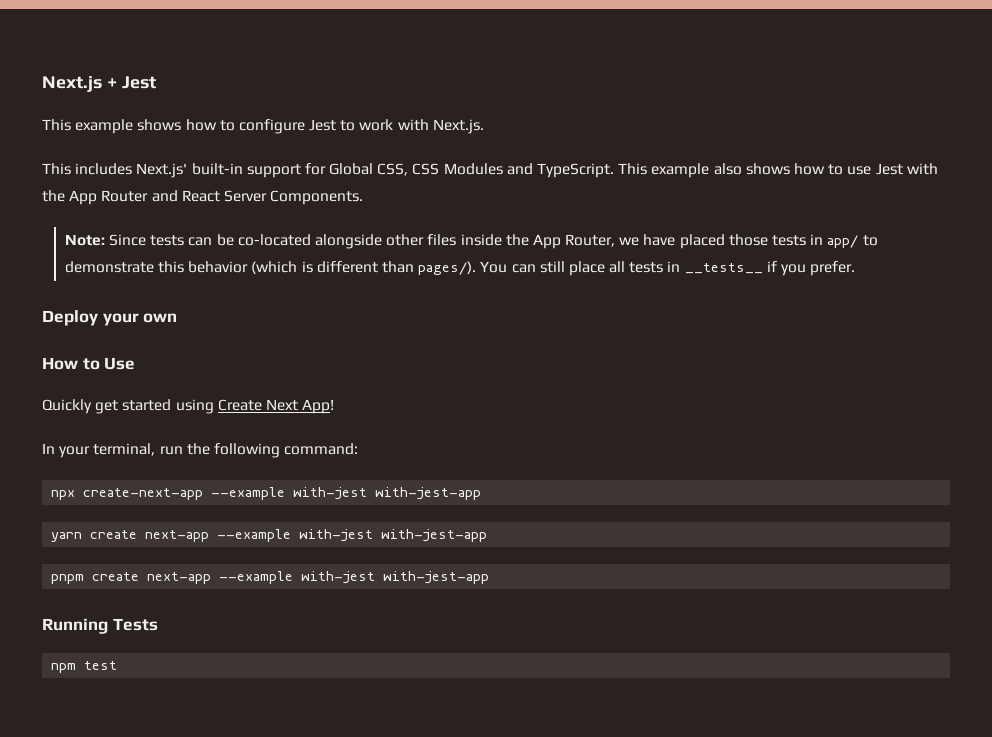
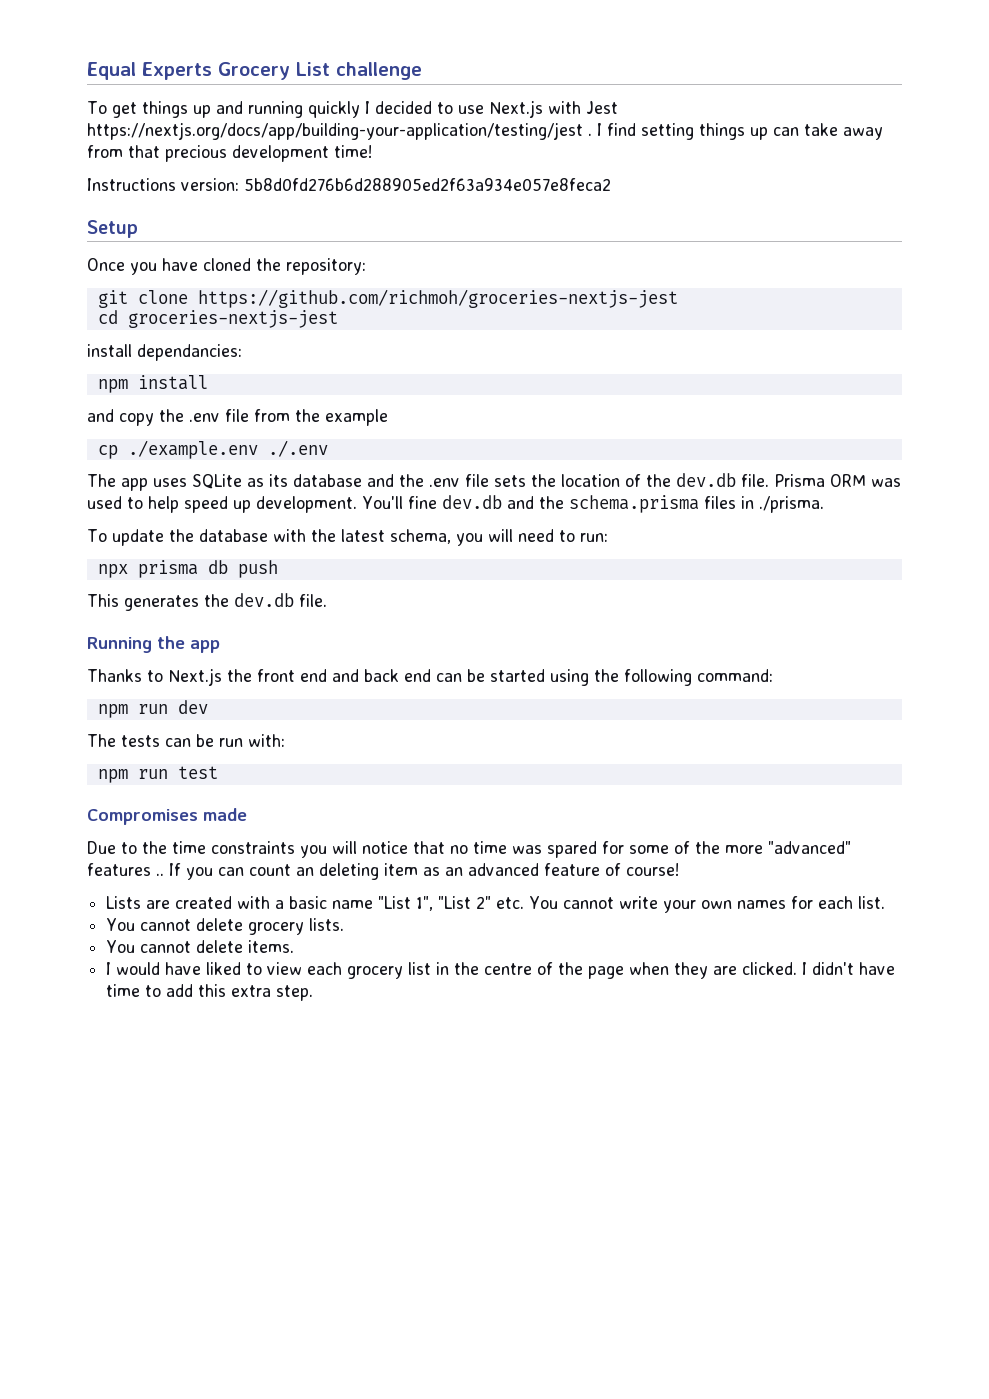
[42,76,156,92] [42,119,484,134] [42,163,938,178] [42,190,364,205] [64,234,878,249] [64,261,856,276] [42,310,178,326] [42,357,136,370] [42,399,335,414] [42,443,359,458] [51,487,482,500] [51,529,488,542] [51,571,490,584] [42,618,158,634] [51,663,77,673] Next.js + Jest // This example shows how to configure Jest to work with Next.js. // This includes Next.js' built-in support for Global CSS, CSS Modules and TypeScript. This example also shows how to use Jest with the App Router and React Server Components. // Note: Since tests can be co-located alongside other files inside the App Router, we have placed those tests in app/ to demonstrate this behavior (which is different than pages/). You can still place all tests in __tests__ if you prefer. // Deploy your own // How to Use // Quickly get started using Create Next App! // In your terminal, run the following command: // npx create-next-app --example with-jest with-jest-app // yarn create next-app --example with-jest with-jest-app // pnpm create next-app --example with-jest with-jest-app // Running Tests // npm -> [87,62,422,80] [87,100,618,118] [87,122,883,140] [87,145,372,162] [87,178,611,191] [87,220,138,238] [87,258,366,275] [97,289,678,308] [97,310,338,328] [87,344,242,361] [97,375,208,393] [87,409,388,426] [97,440,328,459] [87,473,901,491] [87,495,824,513] [87,529,608,546] [97,560,278,578] [87,593,327,611] [87,636,220,653] [87,668,773,686] [97,700,208,718] [87,734,285,747] [97,769,168,783] Equal Experts Grocery List challenge // To get things up and running quickly I decided to use Next.js with Jest https://nextjs.org/docs/app/building-your-application/testing/jest . I find setting things up can take away from that precious development time! // Instructions version: 5b8d0fd276b6d288905ed2f63a934e057e8feca2 // Setup // Once you have cloned the repository: // git clone https://github.com/richmoh/groceries-nextjs-jest // cd groceries-nextjs-jest // install dependancies: // npm install // and copy the .env file from the example // cp ./example.env ./.env // The app uses SQLite as its database and the .env file sets the location of the dev.db file. Prisma ORM was used to help speed up development. You'll fine dev.db and the schema.prisma files in ./prisma. // To update the database with the latest schema, you will need to run: // npx prisma db push // This generates the dev.db file. // Running the app // Thanks to Next.js the front end and back end can be started using the following command: // npm run dev // The tests can be run with: // npm run
(118, 665) none -> [87,808,247,825] [87,841,851,858] [87,863,679,880] [106,896,886,913] [106,918,345,935] [106,940,295,953] [106,962,896,979] [106,984,314,1001] // Compromises made // Due to the time constraints you will notice that no time was spared for some of the more "advanced" features .. If you can count an deleting item as an advanced feature of course! // Lists are created with a basic name "List 1", "List 2" etc. You cannot write your own names for each list. // You cannot delete grocery lists. // You cannot delete items. // I would have liked to view each grocery list in the centre of the page when they are clicked. I didn't have time to add this extra step.

